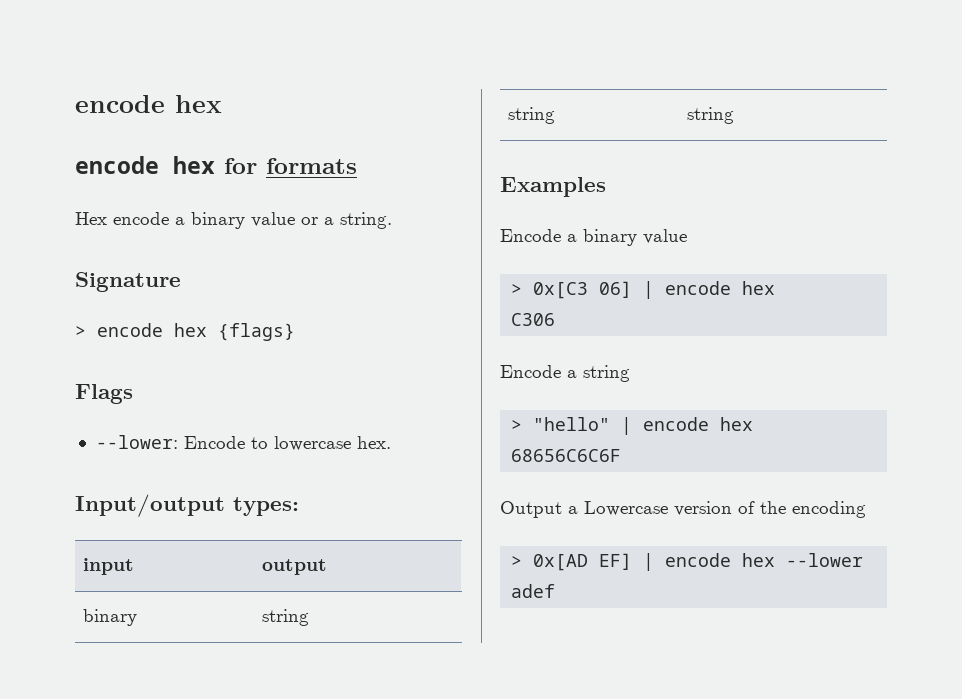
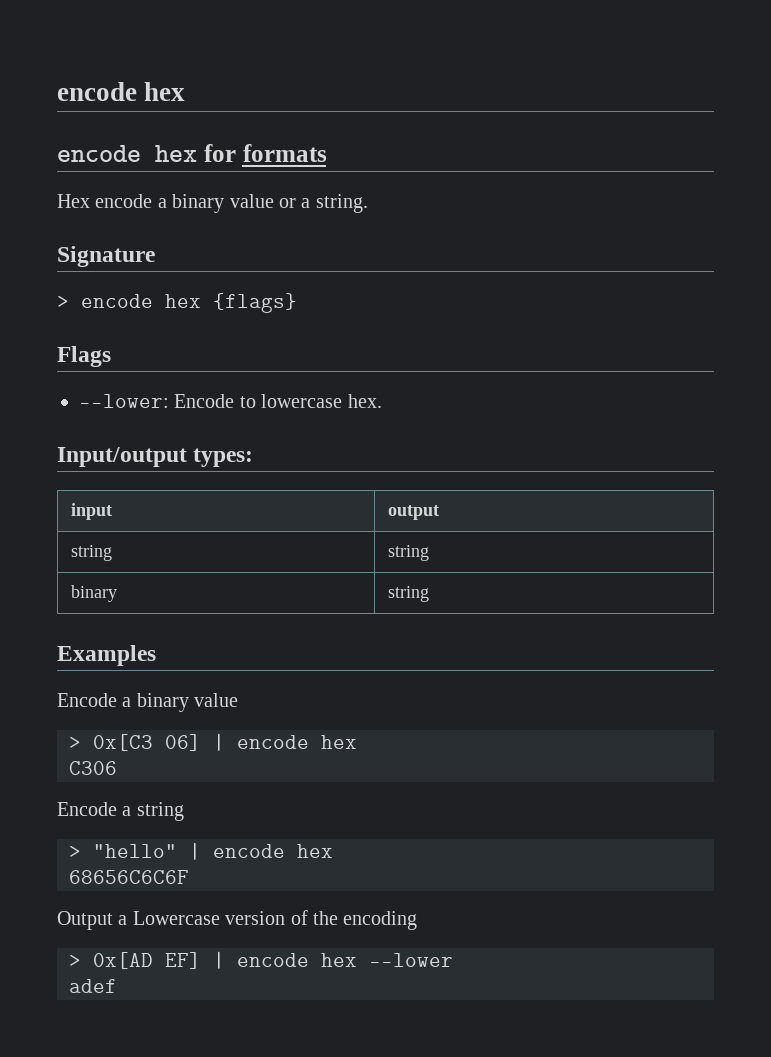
[82,609,137,626] [261,609,309,626] [507,107,555,124] binary | string // string -> [71,545,113,561] [388,545,430,561] [71,585,118,602] string | string // binary

